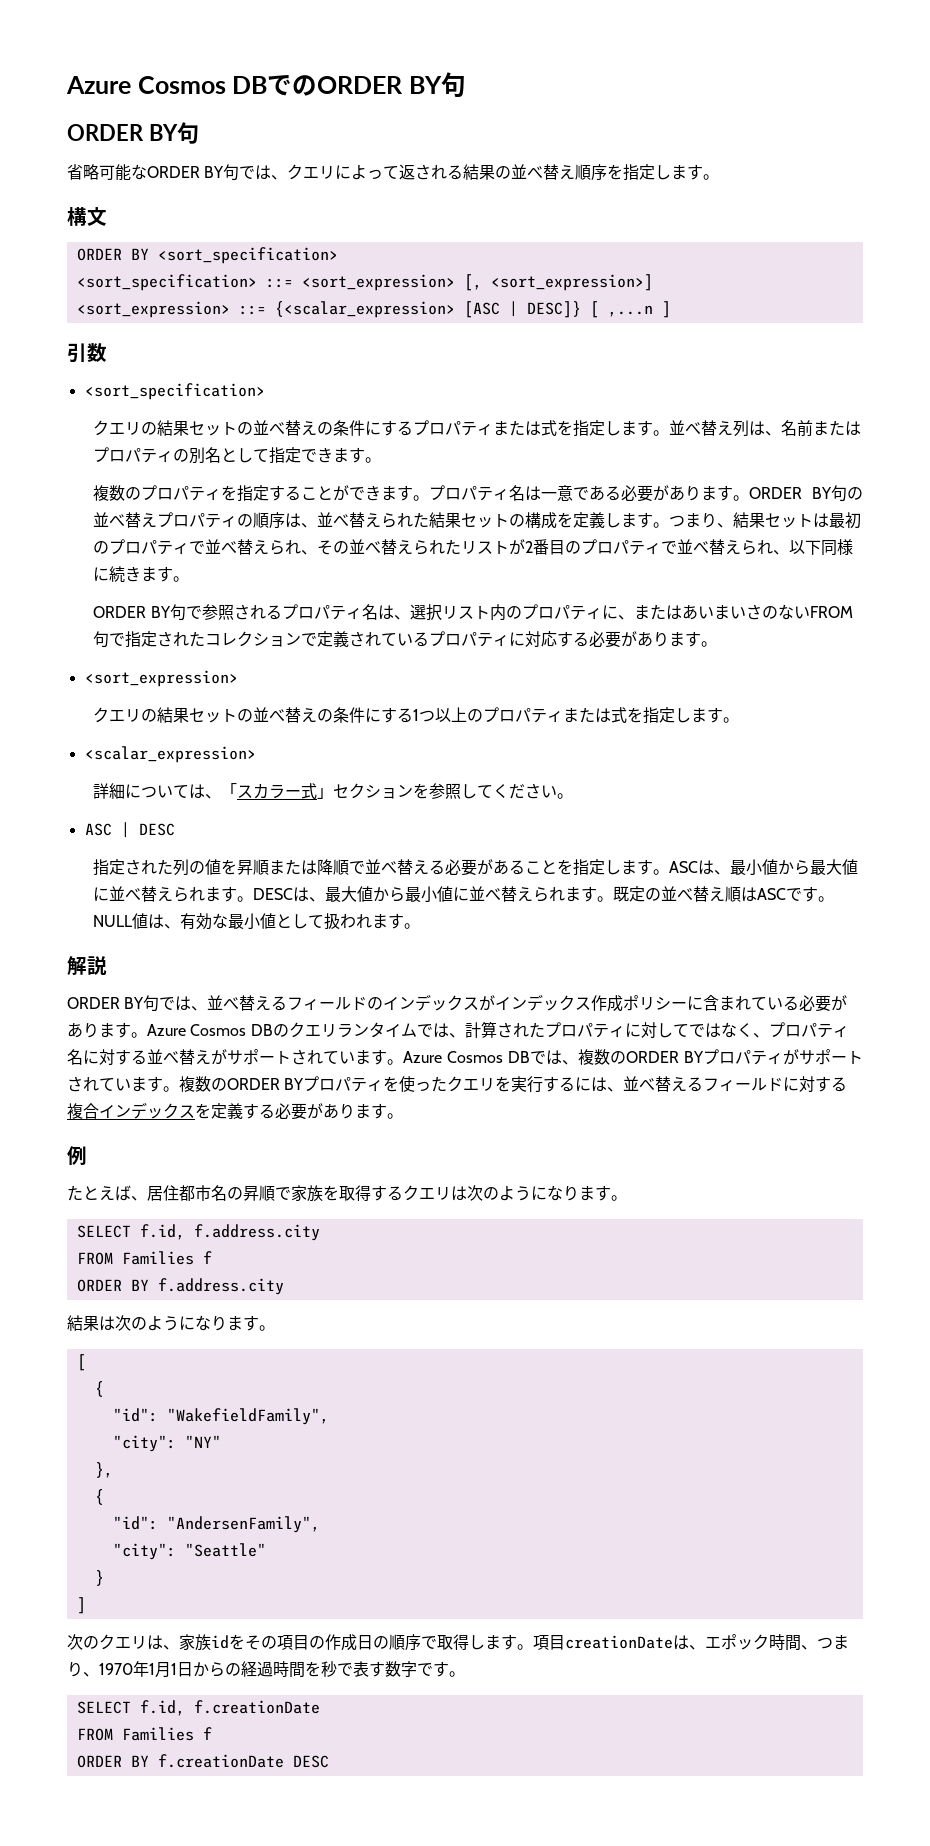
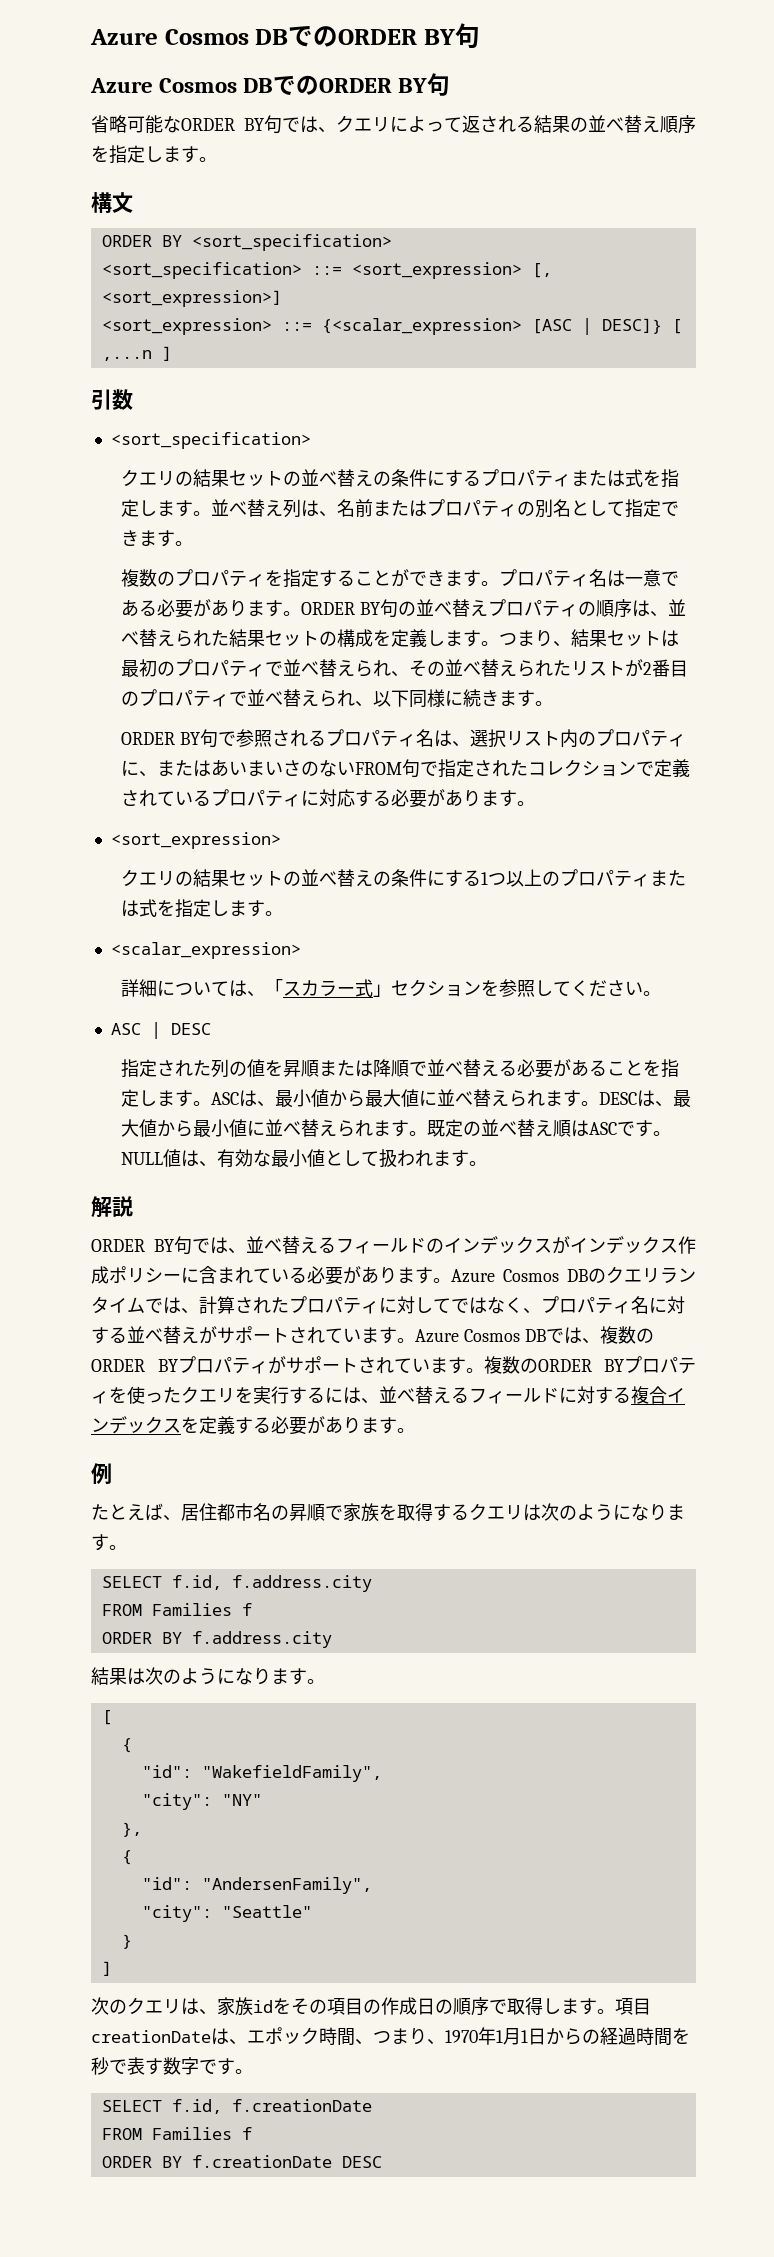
[66,72,466,98] Azure Cosmos DBでのORDER BY句 // -> [90,23,480,49] [90,75,320,95] Azure Cosmos DBでのORDER BY句 // Azure Cosmos DBでの

